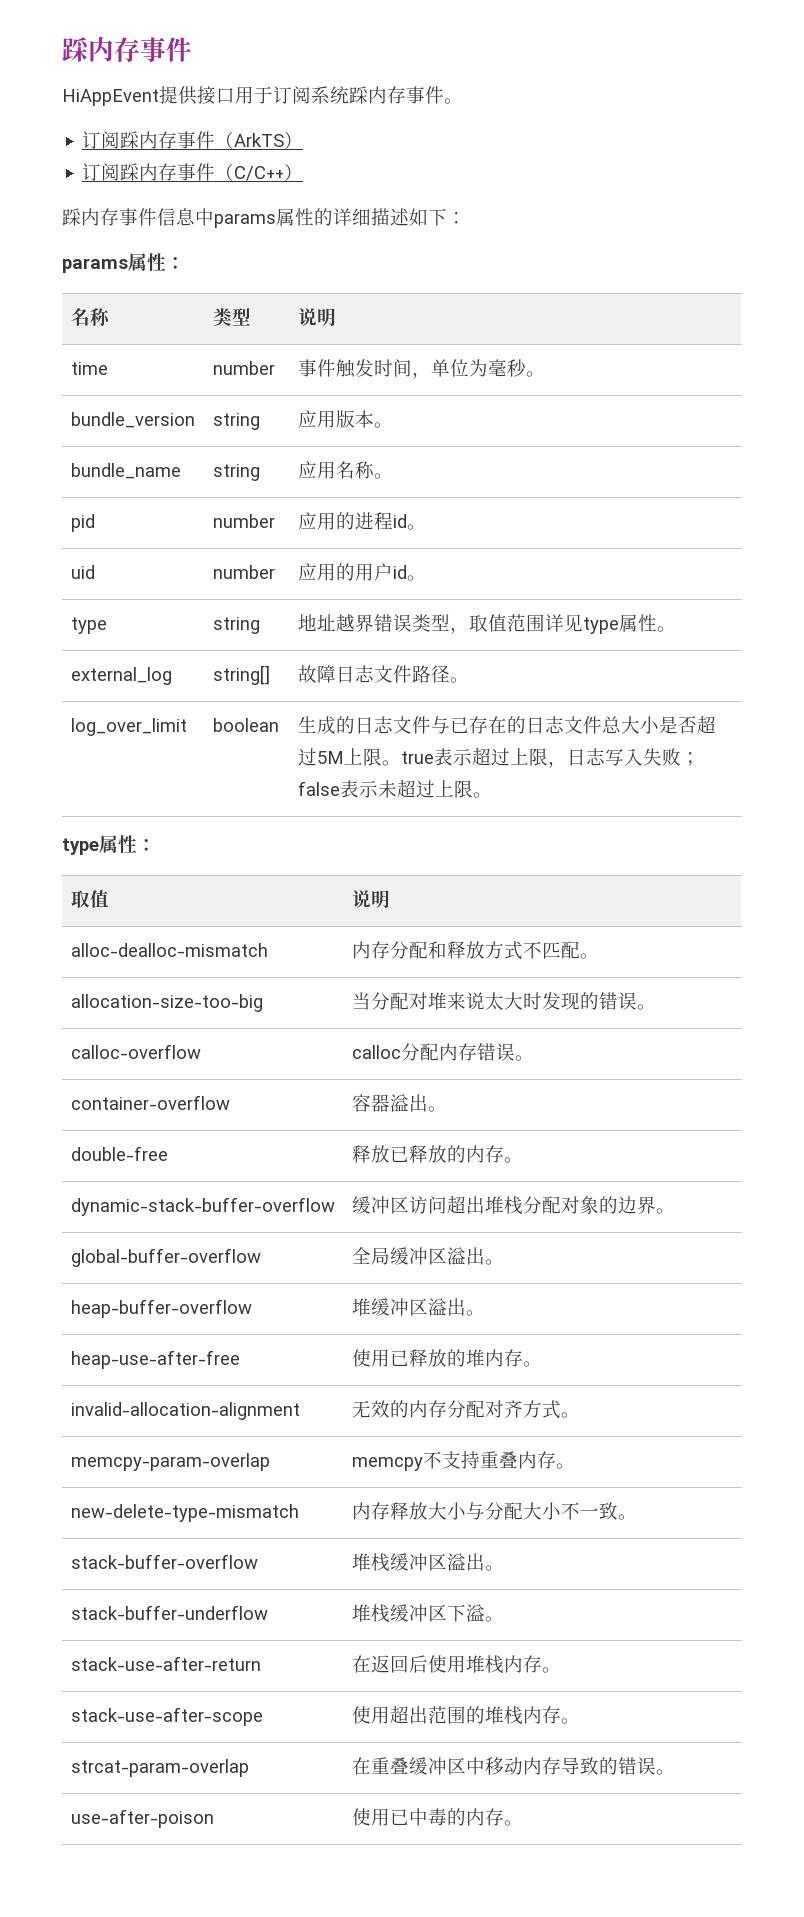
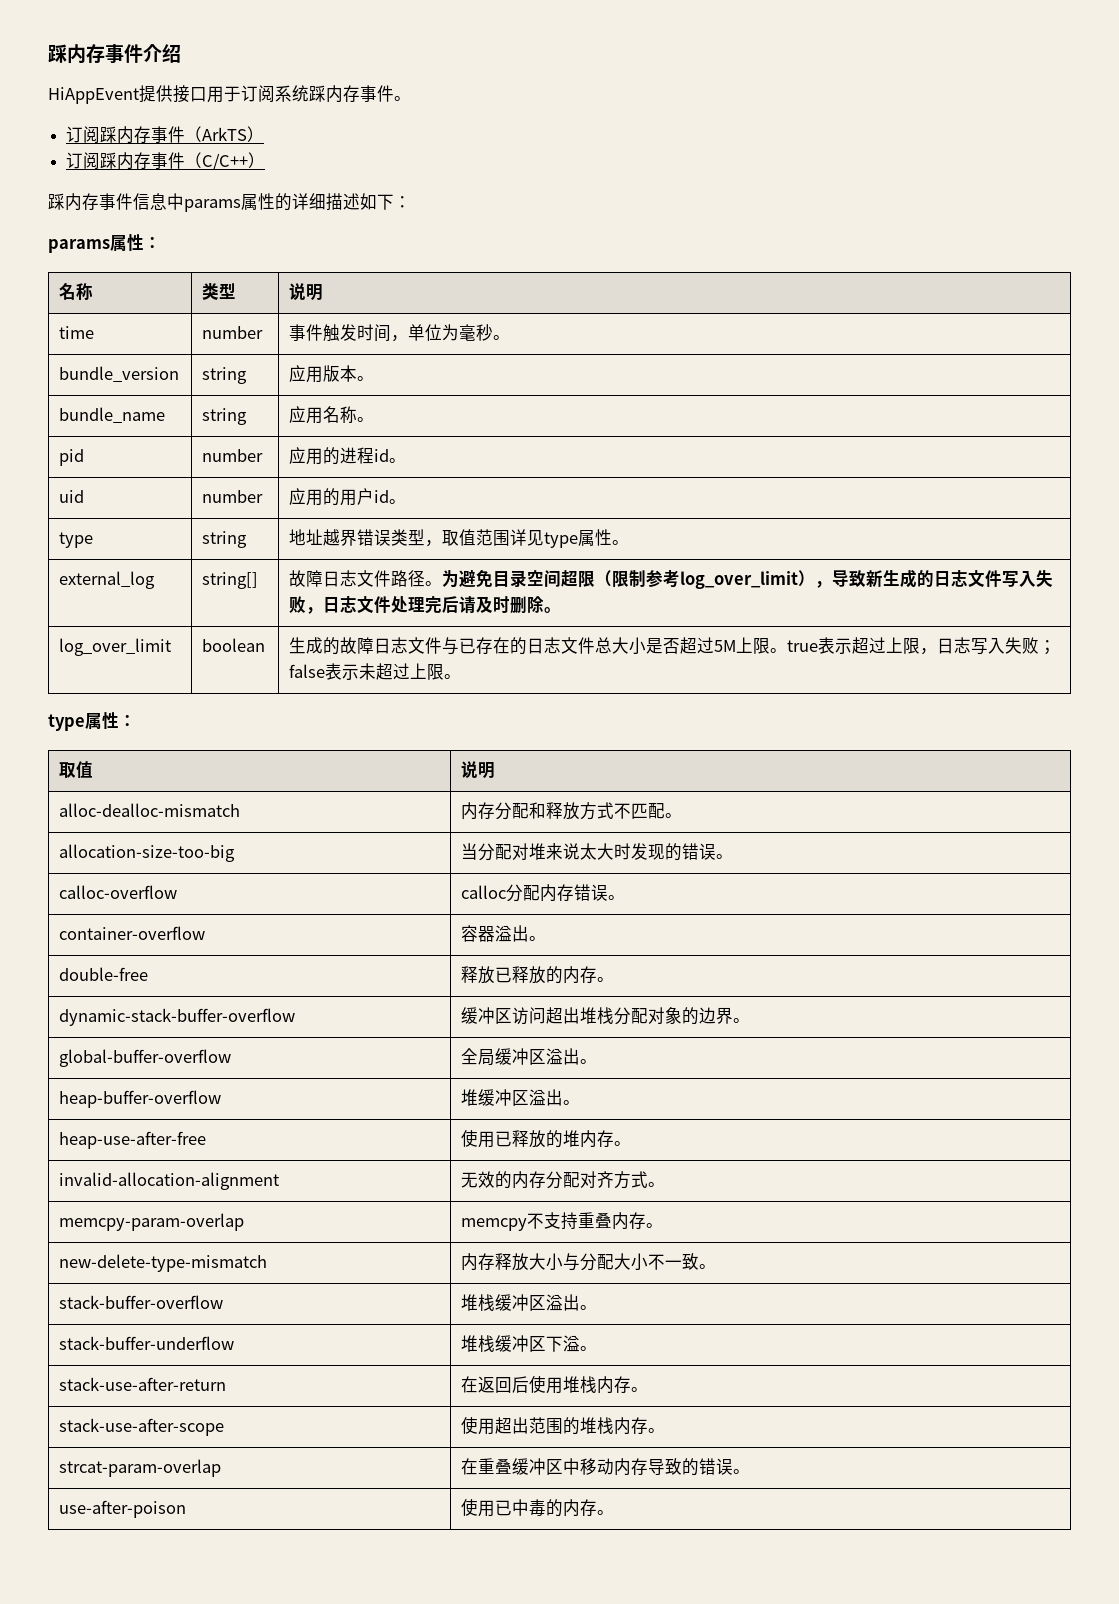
[62,37,192,62] 踩内存事件 -> [48,44,181,64] 踩内存事件介绍
(469, 680) none -> [442,569,1054,589] [289,596,562,614] 为避免目录空间超限（限制参考log_over_limit），导致新生成的日志文件写入失败，日志文件处理完后请及时删除。
(355, 725) none -> [340,637,375,654] 故障

